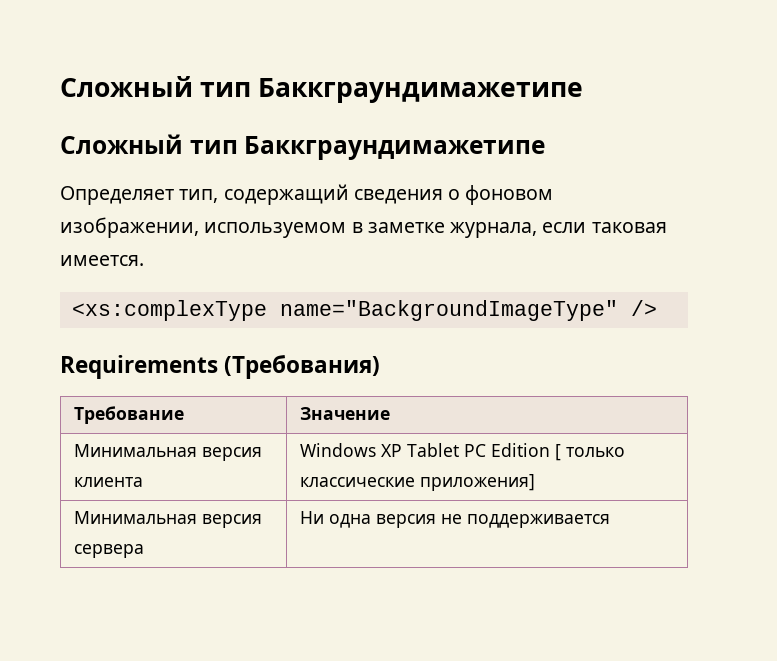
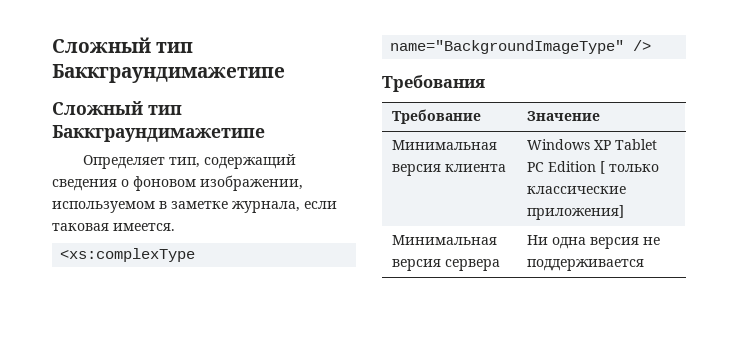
[60,355,381,379] Requirements (Требования) -> [382,75,485,92] Требования

